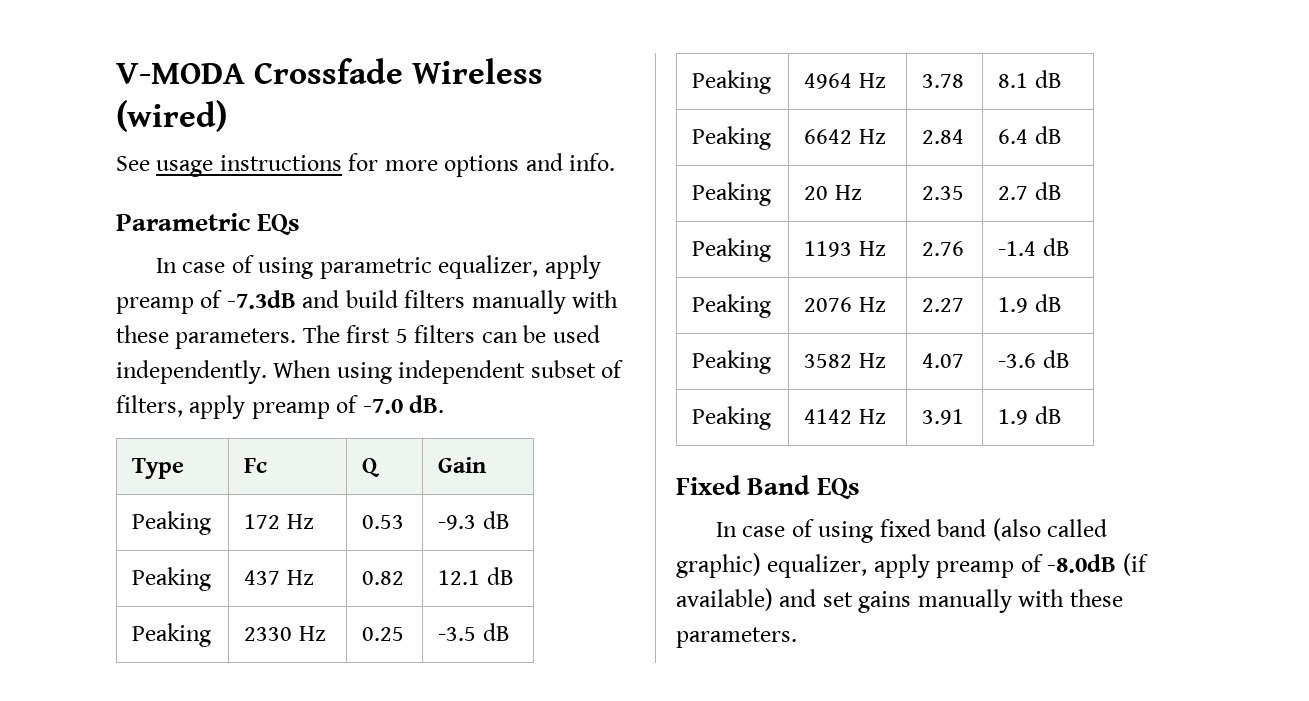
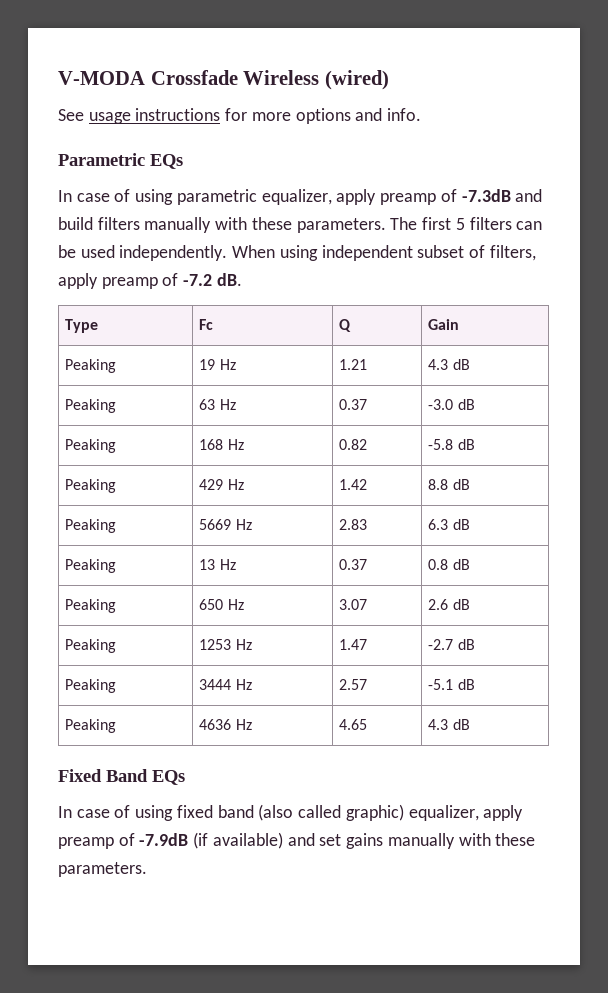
[362,399,403,414] -7.0 -> [183,274,213,286] -7.2
[244,514,314,529] [362,515,405,529] [438,511,510,530] [132,567,212,591] [244,570,281,585] 172 Hz | 0.53 | -9.3 dB // Peaking | 437 -> [199,359,236,370] [339,359,368,370] [428,359,470,370] [65,399,117,413] [199,399,236,410] [339,399,368,410] [428,399,475,410] [65,439,117,453] [199,439,224,450] 19 Hz | 1.21 | 4.3 dB // Peaking | 63 Hz | 0.37 | -3.0 dB // Peaking | 168
[438,567,514,585] [132,623,212,647] [244,626,326,641] [362,627,405,641] [438,623,510,641] [692,70,772,94] [804,73,886,89] [922,74,965,88] [998,70,1062,88] [692,126,772,150] [804,129,886,144] [922,129,965,144] [998,126,1062,144] [692,182,772,206] [804,185,862,200] [922,186,965,200] [998,182,1062,200] [692,238,772,262] [804,241,886,257] [922,241,965,256] [998,238,1070,256] [692,294,772,318] [804,297,886,312] [922,298,965,312] [998,294,1062,313] [692,350,772,374] [804,353,886,368] [922,353,965,368] [998,350,1070,368] [692,406,772,430] [804,409,886,424] [922,409,965,425] [998,409,1029,425] 12.1 dB // Peaking | 2330 Hz | 0.25 | -3.5 dB // Peaking | 4964 Hz | 3.78 | 8.1 dB // Peaking | 6642 Hz | 2.84 | 6.4 dB // Peaking | 20 Hz | 2.35 | 2.7 dB // Peaking | 1193 Hz | 2.76 | -1.4 dB // Peaking | 2076 Hz | 2.27 | 1.9 dB // Peaking | 3582 Hz | 4.07 | -3.6 dB // Peaking | 4142 Hz | 3.91 | 1.9 -> [428,439,475,450] [65,479,117,493] [199,479,244,490] [339,479,368,490] [428,479,470,490] [65,519,117,533] [199,519,252,530] [339,519,368,530] [428,519,470,530] [65,559,117,573] [199,559,236,570] [339,559,368,570] [428,559,470,570] [65,599,117,613] [199,599,244,610] [339,599,368,610] [428,599,470,610] [65,639,117,653] [199,639,252,650] [339,639,368,650] [428,639,475,650] [65,679,117,693] [199,679,252,690] [339,679,368,690] [428,679,475,690] [65,719,117,733] [199,719,252,730] [339,719,368,730] [428,719,449,730] -5.8 dB // Peaking | 429 Hz | 1.42 | 8.8 dB // Peaking | 5669 Hz | 2.83 | 6.3 dB // Peaking | 13 Hz | 0.37 | 0.8 dB // Peaking | 650 Hz | 3.07 | 2.6 dB // Peaking | 1253 Hz | 1.47 | -2.7 dB // Peaking | 3444 Hz | 2.57 | -5.1 dB // Peaking | 4636 Hz | 4.65 | 4.3
[1047,554,1117,573] -8.0dB -> [139,833,189,846] -7.9dB

